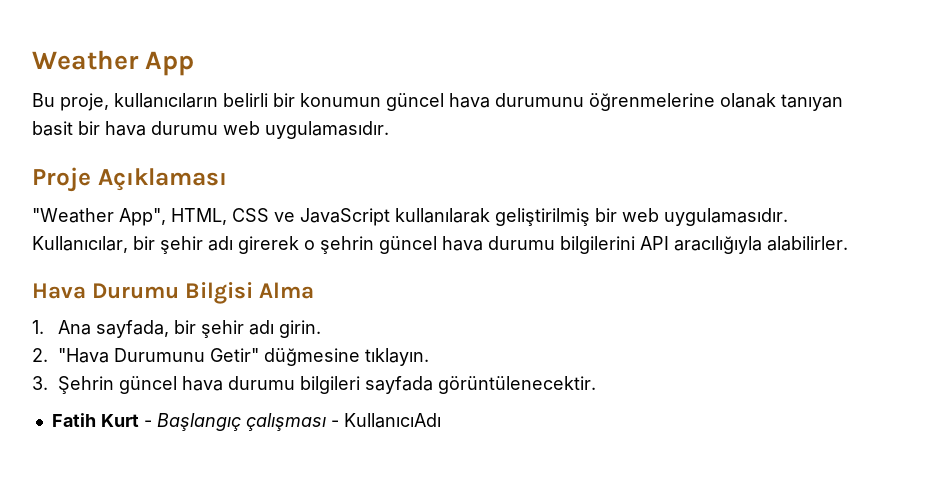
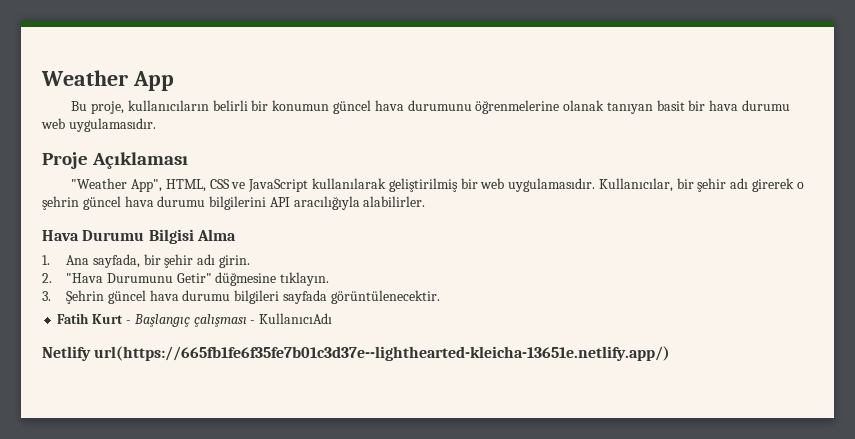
(441, 420) none -> [42,346,671,361] // Netlify url(https://665fb1fe6f35fe7b01c3d37e--lighthearted-kleicha-13651e.netlify.app/)

